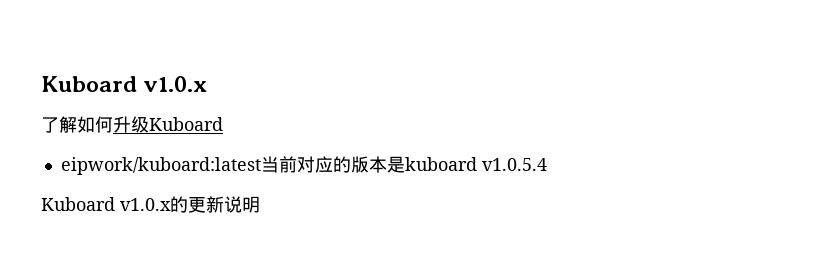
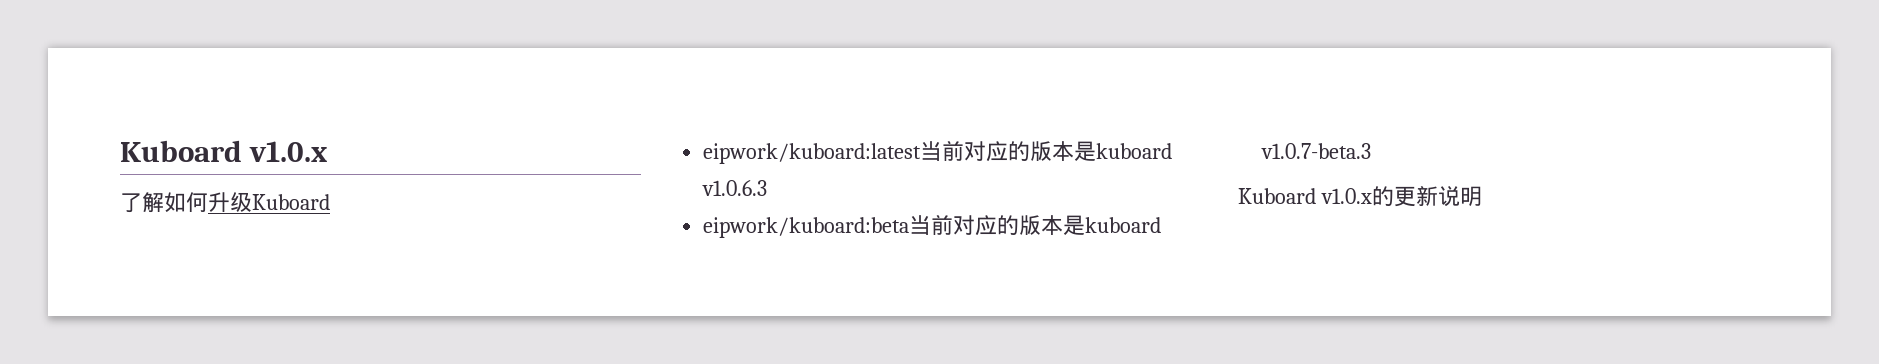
[481,158,547,171] v1.0.5.4 -> [702,180,768,196] [703,214,1162,238] [1261,143,1372,159] v1.0.6.3 // eipwork/kuboard:beta当前对应的版本是kuboard v1.0.7-beta.3

